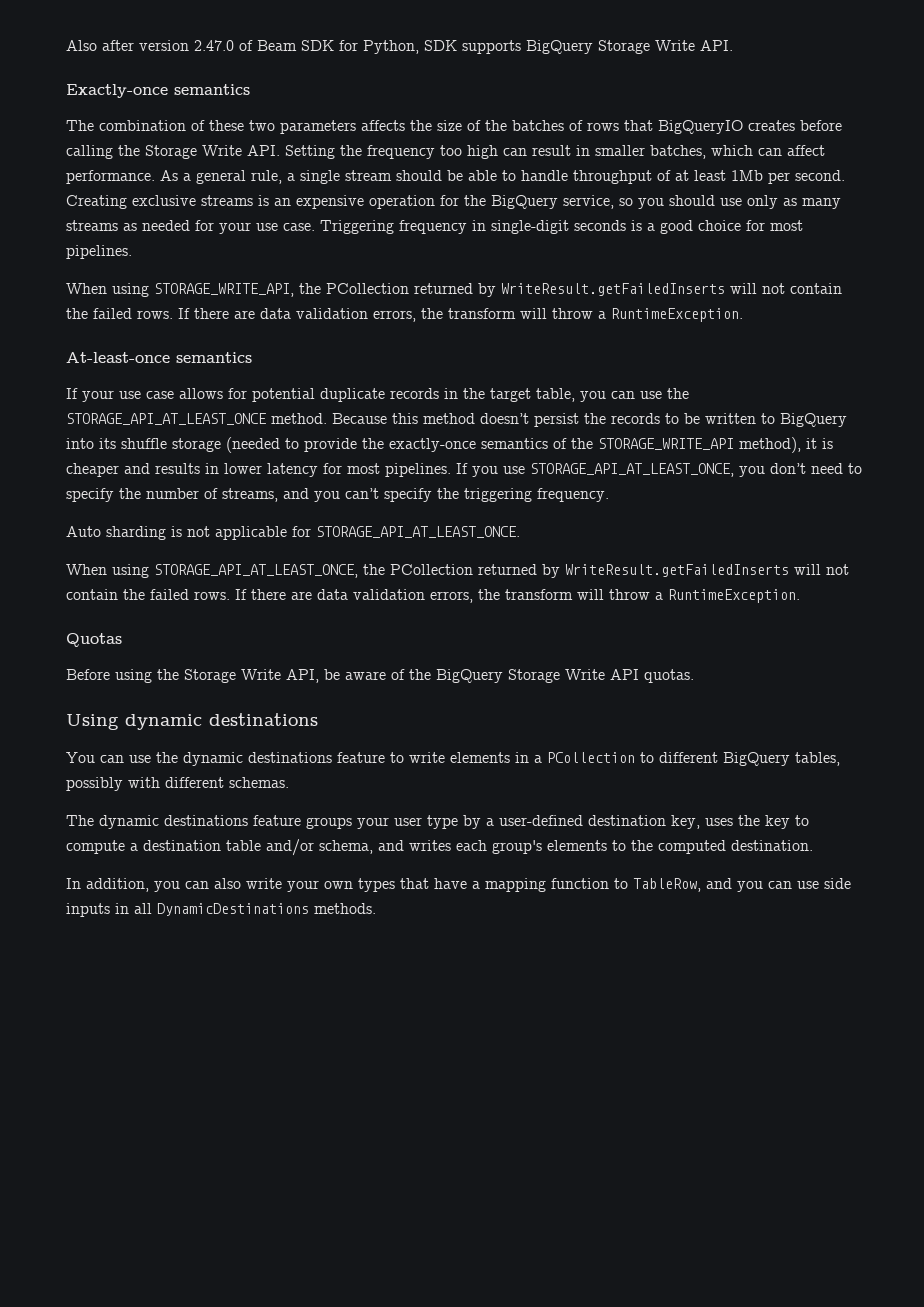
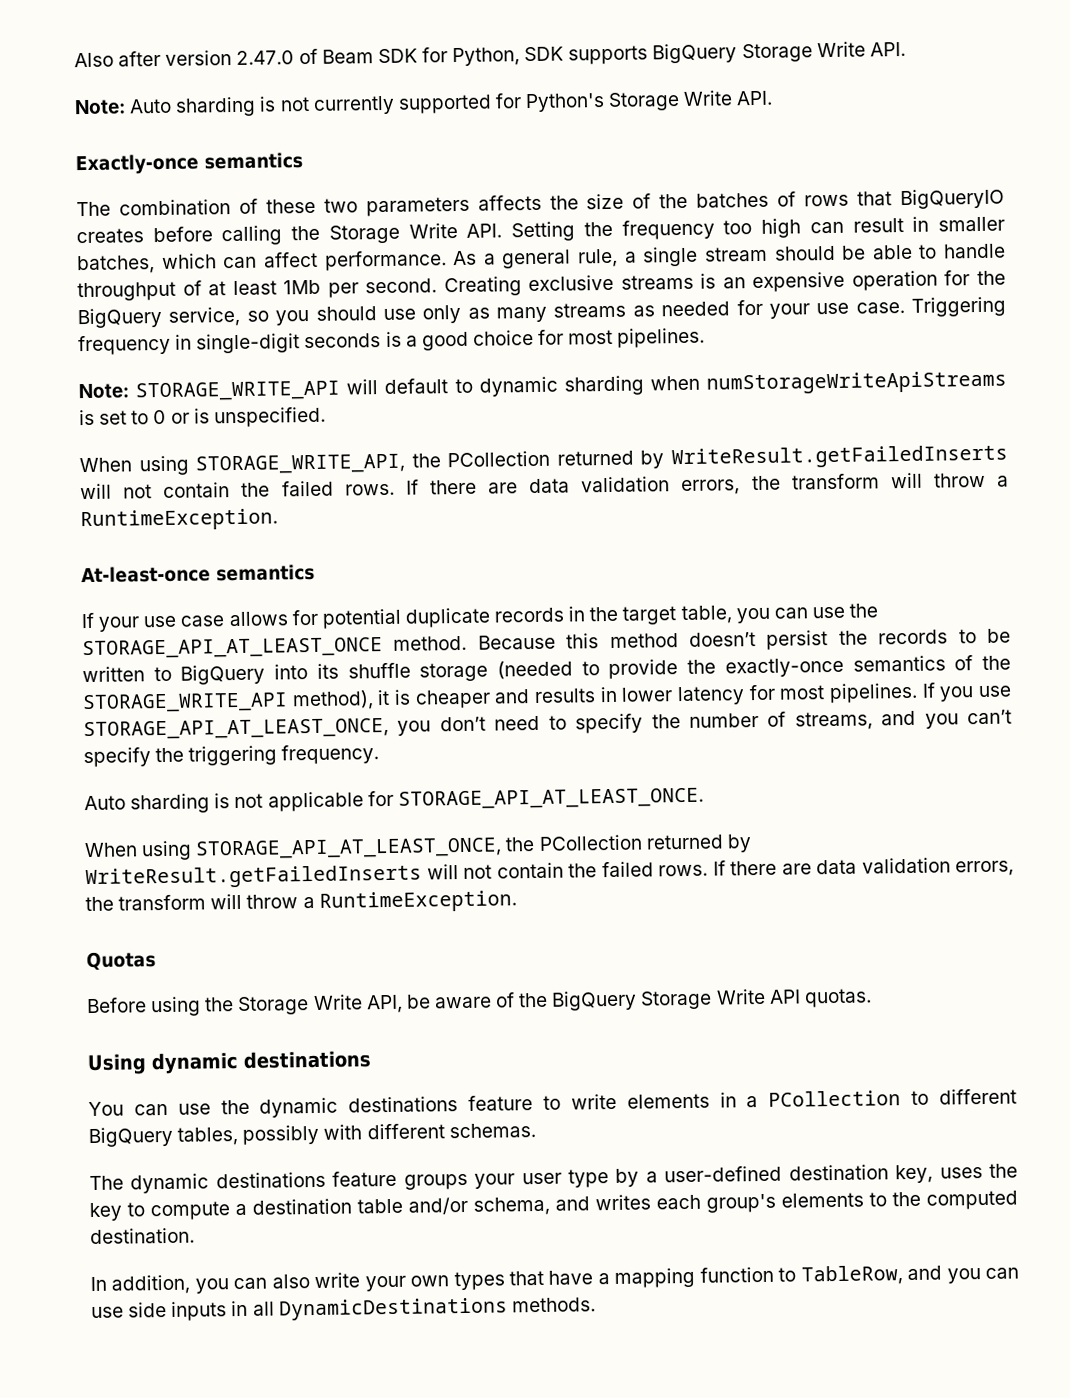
(733, 45) none -> [74,90,774,117] // Note: Auto sharding is not currently supported for Python's Storage Write API.
(132, 252) none -> [78,370,1007,402] [79,406,326,428] // Note: STORAGE_WRITE_API will default to dynamic sharding when numStorageWriteApiStreams is set to 0 or is unspecified.

